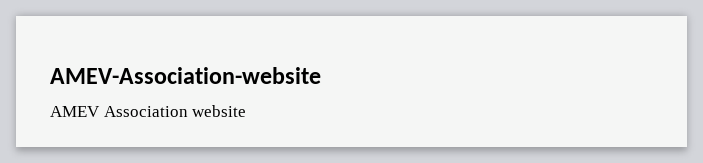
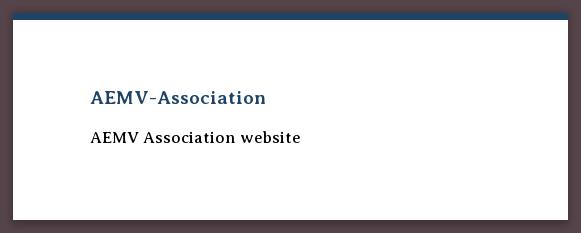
[50,67,321,84] [50,106,100,117] AMEV-Association-website // AMEV -> [90,91,266,104] [90,132,139,143] AEMV-Association // AEMV

